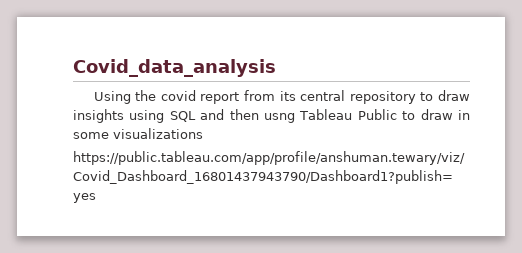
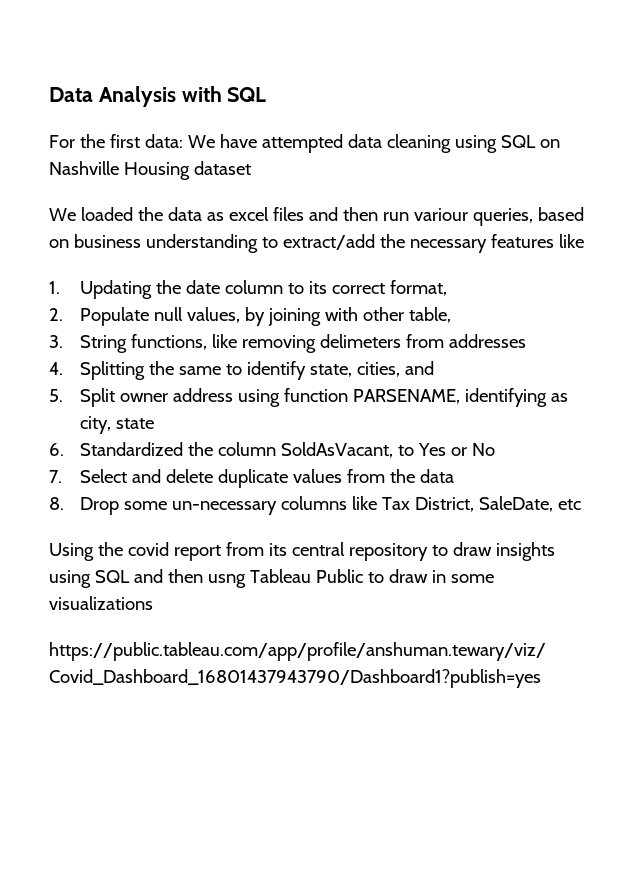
[73,59,276,77] Covid_data_analysis -> [49,86,267,107] [49,134,560,153] [49,161,251,180] [49,207,584,226] [49,234,584,253] [49,280,448,299] [49,307,452,326] [49,334,527,353] [49,361,435,380] [49,388,569,407] [80,416,155,434] [49,442,496,458] [49,469,455,488] [49,496,582,515] Data Analysis with SQL // For the first data: We have attempted data cleaning using SQL on Nashville Housing dataset // We loaded the data as excel files and then run variour queries, based on business understanding to extract/add the necessary features like // 1. Updating the date column to its correct format, // 2. Populate null values, by joining with other table, // 3. String functions, like removing delimeters from addresses // 4. Splitting the same to identify state, cities, and // 5. Split owner address using function PARSENAME, identifying as city, state // 6. Standardized the column SoldAsVacant, to Yes or No // 7. Select and delete duplicate values from the data // 8. Drop some un-necessary columns like Tax District, SaleDate, etc

